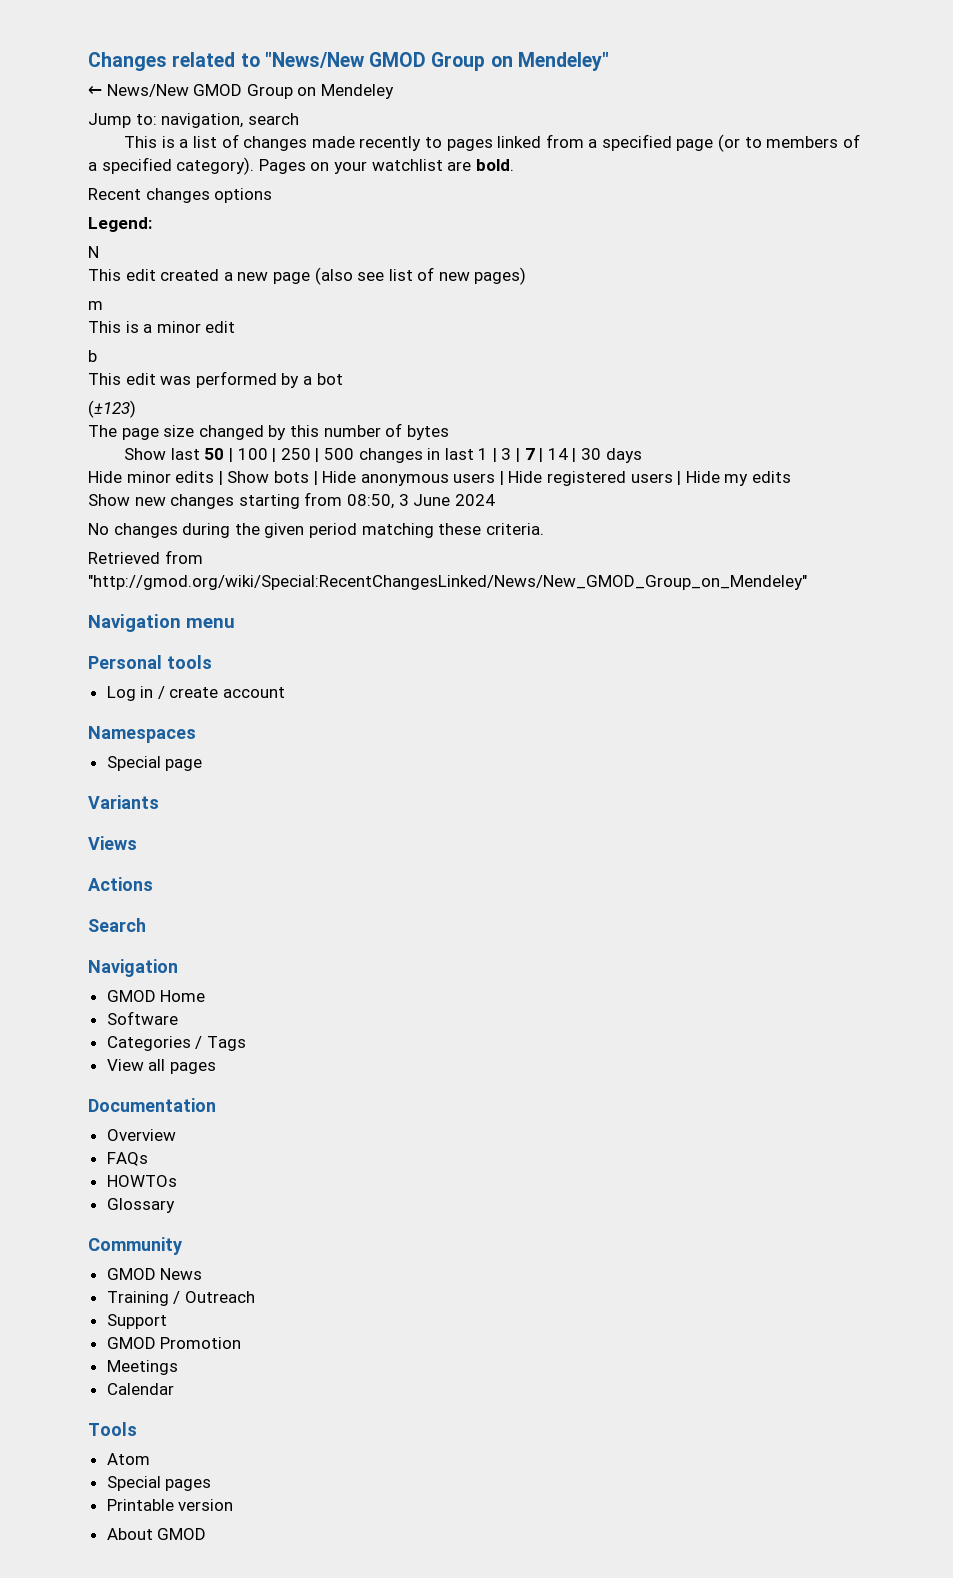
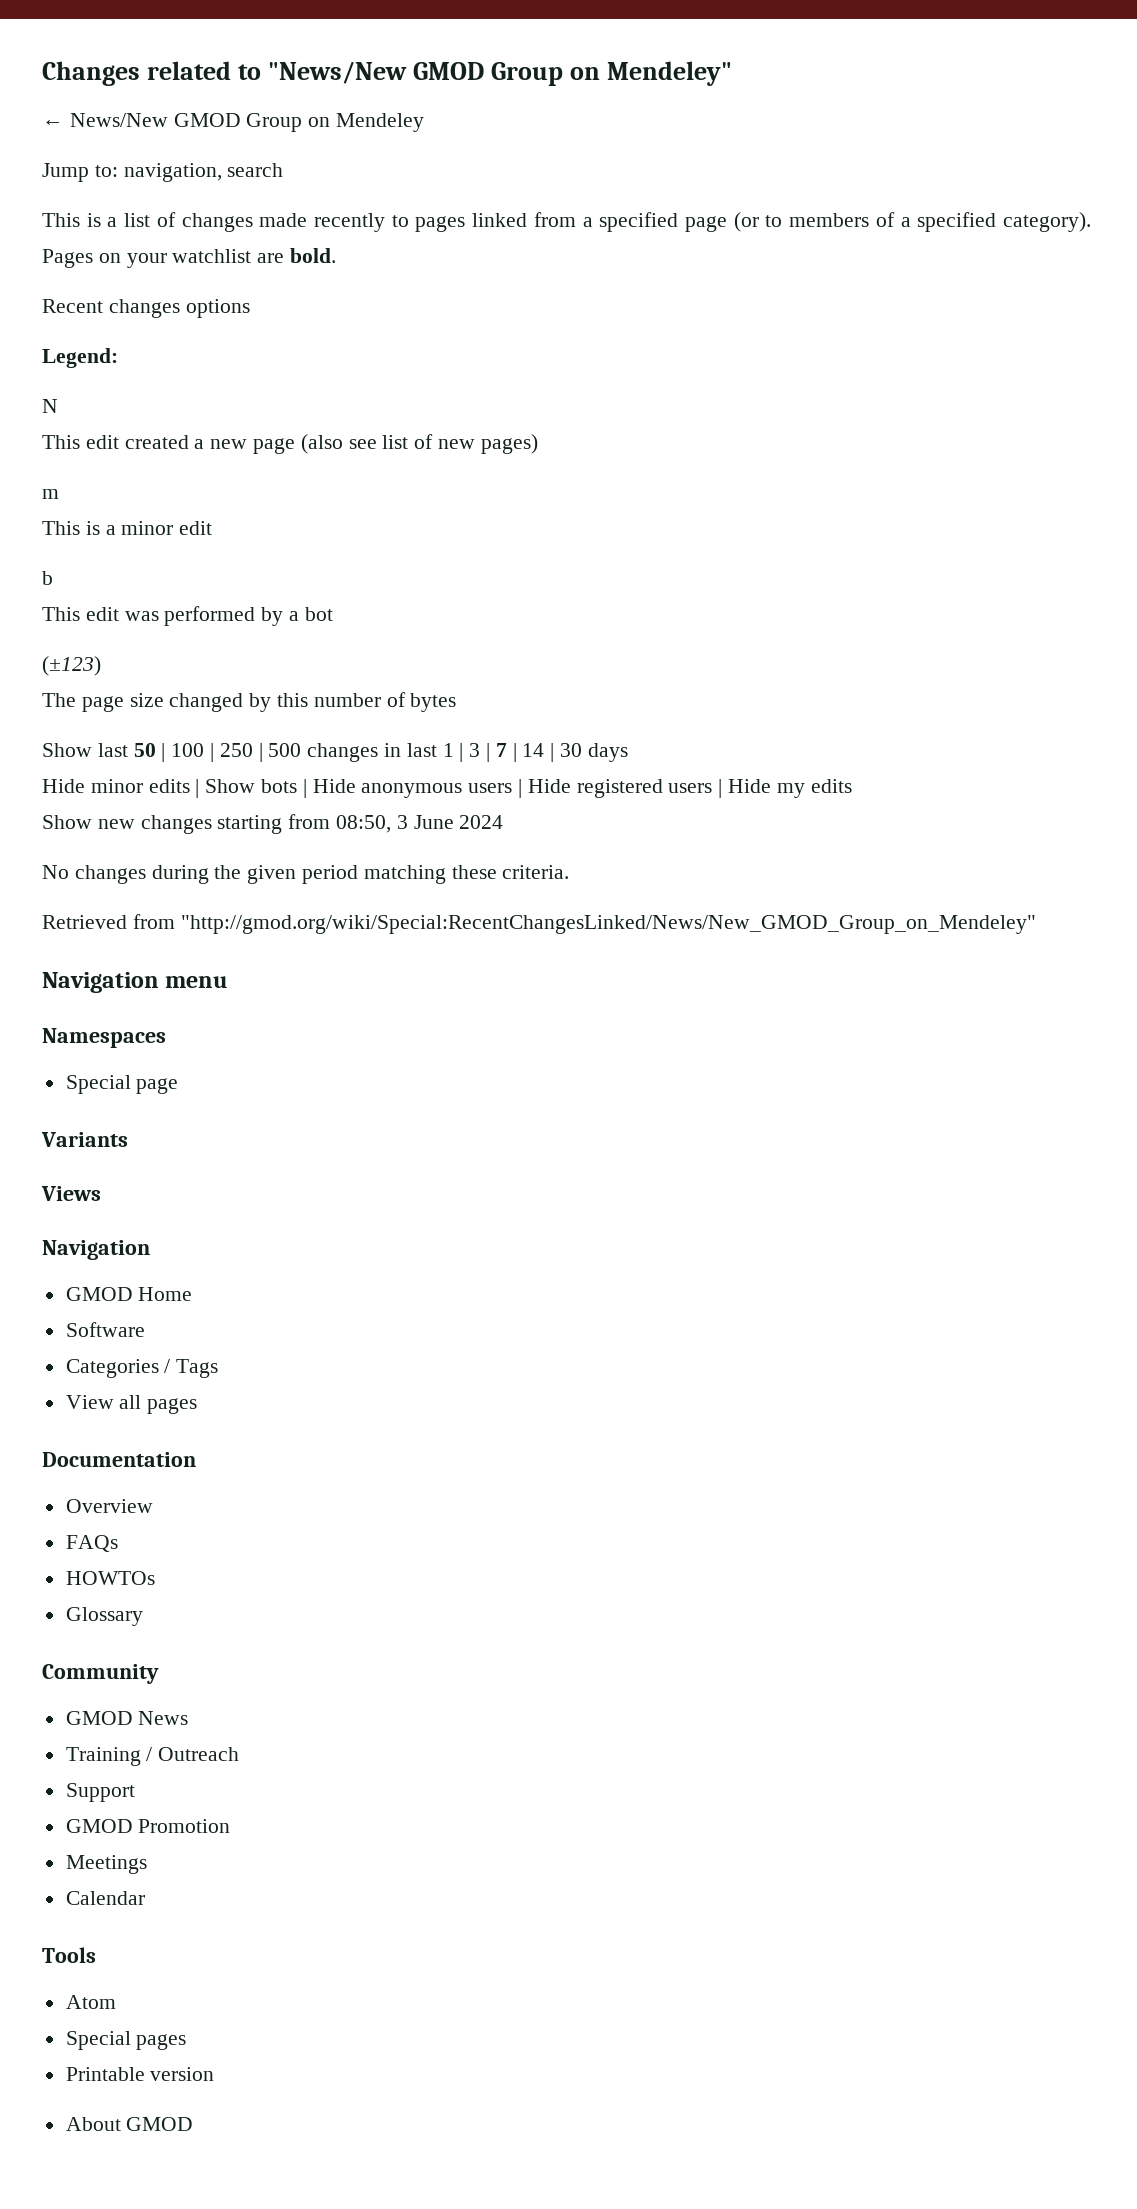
[88,655,212,669] [106,686,286,701] // Personal tools // Log in / create account -> (229, 982) none
[88,877,153,891] [88,918,146,932] // Actions // Search -> (101, 1193) none

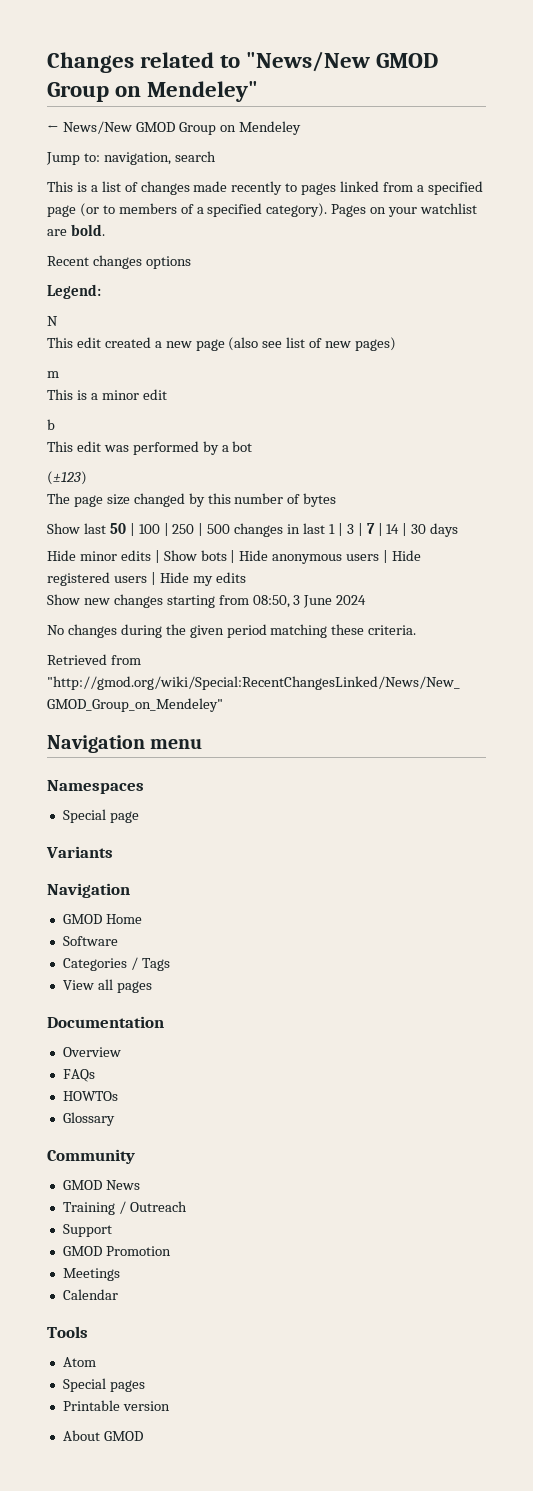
[41,1186,101,1201] // Views -> (113, 852) none

